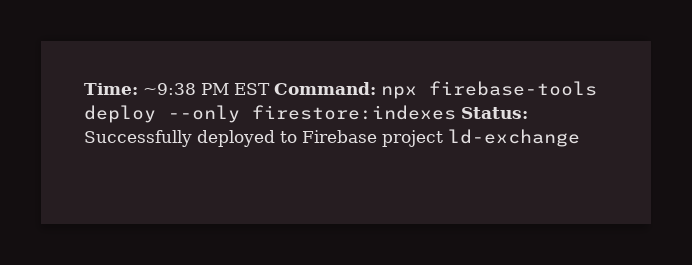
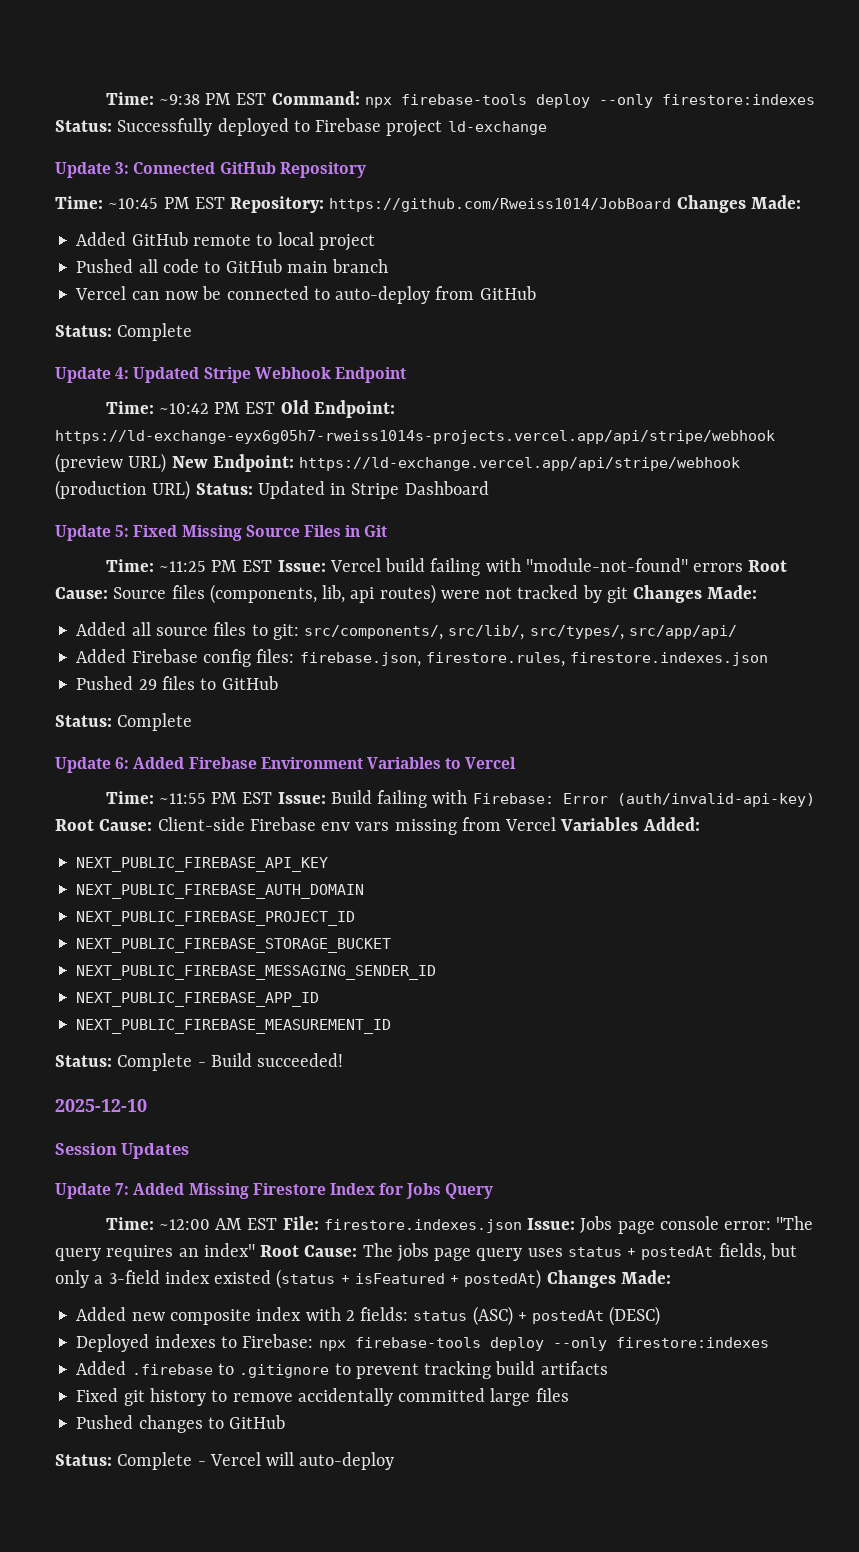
(580, 138) none -> [55,162,366,178] [55,195,801,213] [76,232,375,251] [76,259,389,273] [75,286,536,304] [55,323,193,341] [55,367,406,383] [105,400,395,418] [55,430,775,444] [55,453,741,473] [55,480,489,500] [55,525,388,541] [105,558,788,576] [55,584,758,604] [76,622,737,640] [76,649,769,667] [76,676,278,690] [55,713,193,731] [55,757,517,773] [105,790,815,808] [55,817,700,835] [76,857,329,872] [76,884,365,899] [76,911,356,926] [76,938,392,953] [76,965,437,980] [76,992,320,1007] [76,1019,392,1034] [55,1053,344,1071] [55,1099,147,1112] [55,1143,190,1159] [55,1183,494,1199] [105,1216,814,1234] [55,1243,797,1262] [55,1269,671,1289] [76,1306,661,1326] [76,1334,769,1352] [76,1361,608,1379] [76,1388,569,1406] [76,1415,286,1433] [55,1452,395,1470] // Update 3: Connected GitHub Repository // Time: ~10:45 PM EST Repository: https://github.com/Rweiss1014/JobBoard Changes Made: // Added GitHub remote to local project // Pushed all code to GitHub main branch // Vercel can now be connected to auto-deploy from GitHub // Status: Complete // Update 4: Updated Stripe Webhook Endpoint // Time: ~10:42 PM EST Old Endpoint: https://ld-exchange-eyx6g05h7-rweiss1014s-projects.vercel.app/api/stripe/webhook (preview URL) New Endpoint: https://ld-exchange.vercel.app/api/stripe/webhook (production URL) Status: Updated in Stripe Dashboard // Update 5: Fixed Missing Source Files in Git // Time: ~11:25 PM EST Issue: Vercel build failing with "module-not-found" errors Root Cause: Source files (components, lib, api routes) were not tracked by git Changes Made: // Added all source files to git: src/components/, src/lib/, src/types/, src/app/api/ // Added Firebase config files: firebase.json, firestore.rules, firestore.indexes.json // Pushed 29 files to GitHub // Status: Complete // Update 6: Added Firebase Environment Variables to Vercel // Time: ~11:55 PM EST Issue: Build failing with Firebase: Error (auth/invalid-api-key) Root Cause: Client-side Firebase env vars missing from Vercel Variables Added: // NEXT_PUBLIC_FIREBASE_API_KEY // NEXT_PUBLIC_FIREBASE_AUTH_DOMAIN // NEXT_PUBLIC_FIREBASE_PROJECT_ID // NEXT_PUBLIC_FIREBASE_STORAGE_BUCKET // NEXT_PUBLIC_FIREBASE_MESSAGING_SENDER_ID // NEXT_PUBLIC_FIREBASE_APP_ID // NEXT_PUBLIC_FIREBASE_MEASUREMENT_ID // Status: Complete - Build succeeded! // 2025-12-10 // Session Updates // Update 7: Added Missing Firestore Index for Jobs Query // Time: ~12:00 AM EST File: firestore.indexes.json Issue: Jobs page console error: "The query requires an index" Root Cause: The jobs page query uses status + postedAt fields, but only a 3-field index existed (status + isFeatured + postedAt) Changes Made: // Added new composite index with 2 fields: status (ASC) + postedAt (DESC) // Deployed indexes to Firebase: npx firebase-tools deploy --only firestore:indexes // Added .firebase to .gitignore to prevent tracking build artifacts // Fixed git history to remove accidentally committed large files // Pushed changes to GitHub // Status: Complete - Vercel will auto-deploy

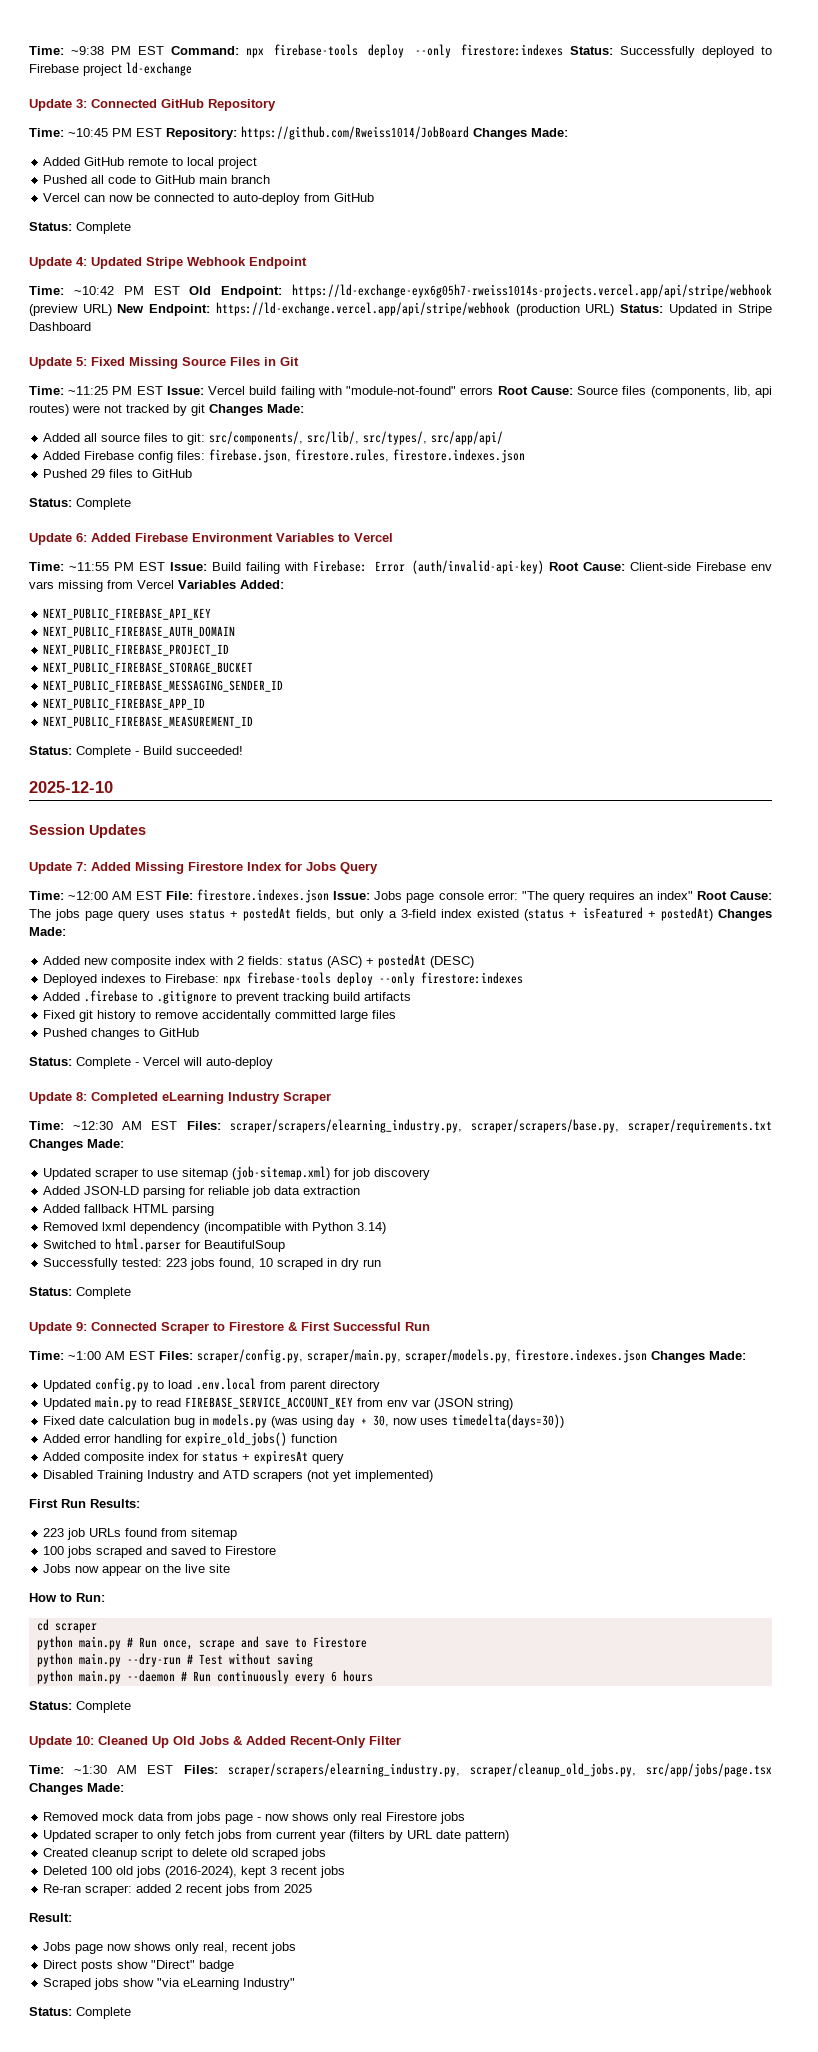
(395, 1461) none -> [29,1092,331,1104] [29,1119,772,1133] [29,1139,124,1151] [43,1166,431,1180] [43,1186,361,1198] [43,1204,215,1216] [43,1222,387,1234] [43,1238,286,1252] [43,1258,382,1270] [29,1287,131,1299] [29,1322,430,1334] [29,1349,746,1363] [43,1378,381,1392] [43,1396,514,1410] [43,1414,565,1428] [43,1432,338,1446] [43,1450,345,1464] [43,1470,434,1482] [29,1499,140,1508] [43,1528,238,1540] [43,1546,277,1558] [43,1564,231,1576] [29,1593,105,1602] [36,1619,97,1633] [36,1636,367,1650] [36,1653,313,1667] [36,1670,373,1684] [29,1701,131,1713] [29,1736,401,1748] [29,1763,772,1777] [29,1783,124,1795] [43,1812,466,1824] [43,1830,510,1842] [43,1848,327,1860] [43,1866,346,1878] [43,1884,313,1896] [29,1913,72,1922] [43,1942,297,1954] [43,1960,235,1972] [43,1978,296,1990] [29,2007,131,2019] // Update 8: Completed eLearning Industry Scraper // Time: ~12:30 AM EST Files: scraper/scrapers/elearning_industry.py, scraper/scrapers/base.py, scraper/requirements.txt Changes Made: // Updated scraper to use sitemap (job-sitemap.xml) for job discovery // Added JSON-LD parsing for reliable job data extraction // Added fallback HTML parsing // Removed lxml dependency (incompatible with Python 3.14) // Switched to html.parser for BeautifulSoup // Successfully tested: 223 jobs found, 10 scraped in dry run // Status: Complete // Update 9: Connected Scraper to Firestore & First Successful Run // Time: ~1:00 AM EST Files: scraper/config.py, scraper/main.py, scraper/models.py, firestore.indexes.json Changes Made: // Updated config.py to load .env.local from parent directory // Updated main.py to read FIREBASE_SERVICE_ACCOUNT_KEY from env var (JSON string) // Fixed date calculation bug in models.py (was using day + 30, now uses timedelta(days=30)) // Added error handling for expire_old_jobs() function // Added composite index for status + expiresAt query // Disabled Training Industry and ATD scrapers (not yet implemented) // First Run Results: // 223 job URLs found from sitemap // 100 jobs scraped and saved to Firestore // Jobs now appear on the live site // How to Run: // cd scraper // python main.py # Run once, scrape and save to Firestore // python main.py --dry-run # Test without saving // python main.py --daemon # Run continuously every 6 hours // Status: Complete // Update 10: Cleaned Up Old Jobs & Added Recent-Only Filter // Time: ~1:30 AM EST Files: scraper/scrapers/elearning_industry.py, scraper/cleanup_old_jobs.py, src/app/jobs/page.tsx Changes Made: // Removed mock data from jobs page - now shows only real Firestore jobs // Updated scraper to only fetch jobs from current year (filters by URL date pattern) // Created cleanup script to delete old scraped jobs // Deleted 100 old jobs (2016-2024), kept 3 recent jobs // Re-ran scraper: added 2 recent jobs from 2025 // Result: // Jobs page now shows only real, recent jobs // Direct posts show "Direct" badge // Scraped jobs show "via eLearning Industry" // Status: Complete

